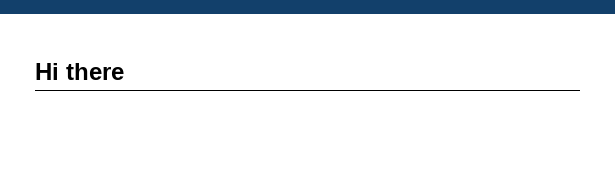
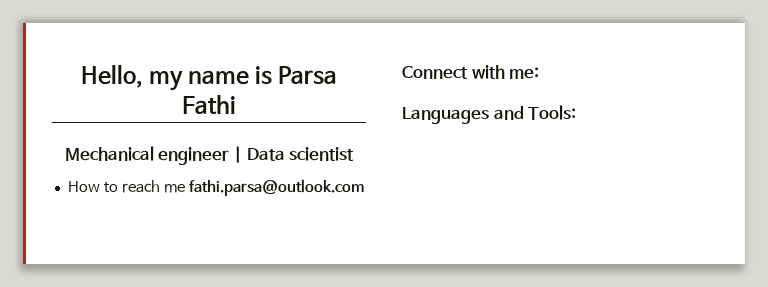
[35,63,124,80] Hi there -> [80,64,338,91] [182,95,237,114] [64,146,355,165] [67,179,364,196] [402,65,540,79] [402,105,577,124] Hello, my name is Parsa Fathi // Mechanical engineer | Data scientist // How to reach me fathi.parsa@outlook.com // Connect with me: // Languages and Tools:

